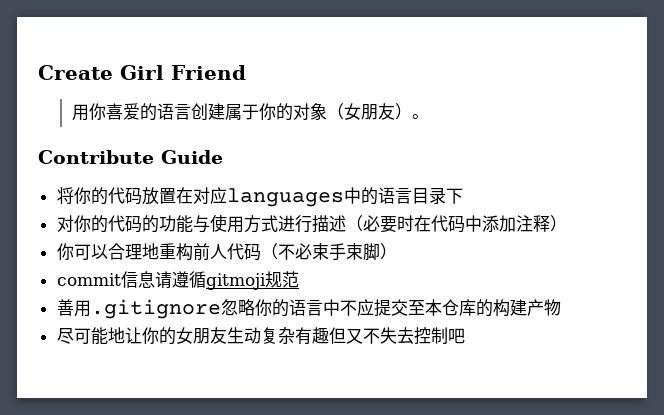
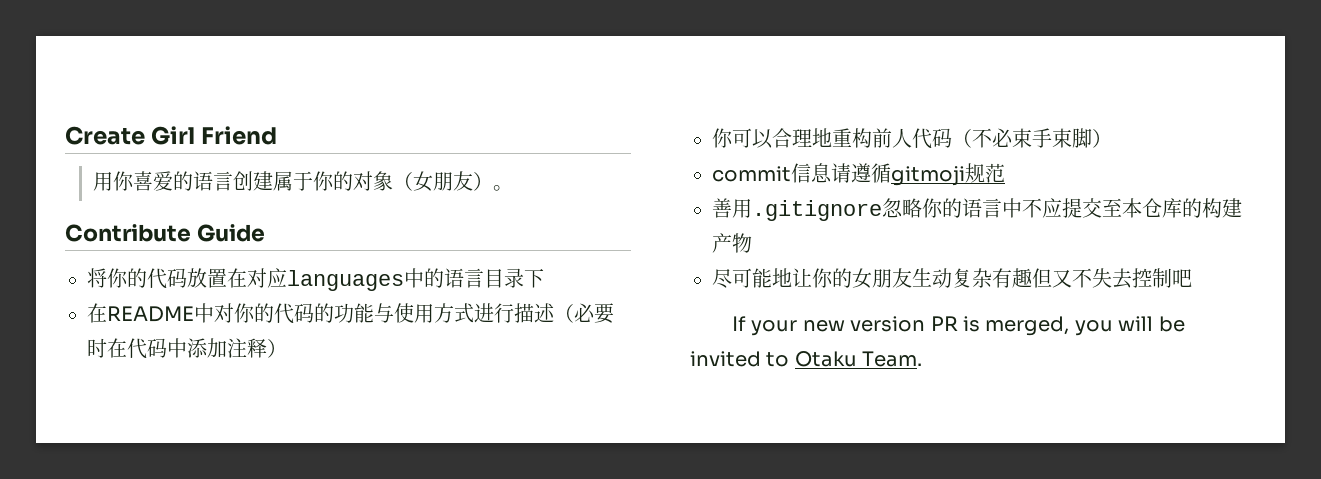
(463, 196) none -> [87,303,214,323] 在README中
(465, 336) none -> [731,316,1185,336] [690,351,923,367] // If your new version PR is merged, you will be invited to Otaku Team.

